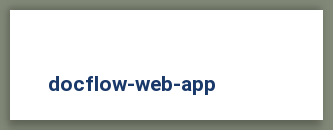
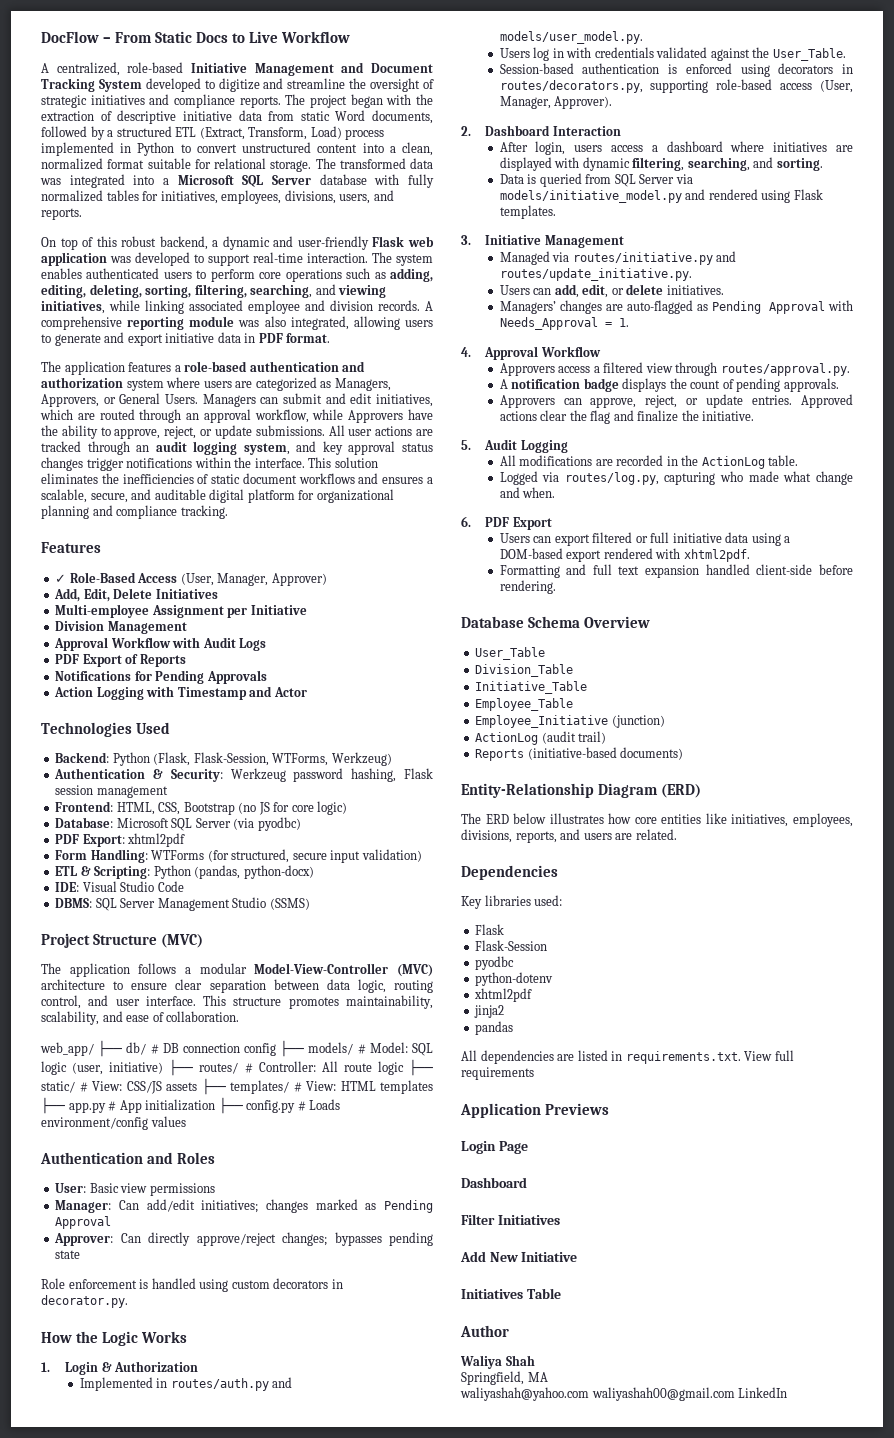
[48,76,216,95] docflow-web-app -> [41,31,351,43] [41,62,433,76] [41,78,435,92] [41,94,433,108] [41,110,433,124] [41,126,385,140] [41,142,434,156] [41,158,433,172] [40,174,435,188] [41,190,394,204] [41,208,82,220] [41,236,434,250] [41,252,433,266] [41,268,433,282] [41,284,387,298] [41,300,433,314] [41,316,433,330] [41,332,331,346] [41,361,366,375] [41,377,391,391] [41,393,434,407] [40,409,433,423] [41,425,433,439] [41,441,433,455] [41,457,378,471] [41,473,433,484] [41,489,394,503] [41,505,228,519] [41,542,101,553] [55,572,327,586] [54,588,218,602] [55,604,307,618] [55,621,187,634] [54,637,267,651] [55,654,186,667] [55,670,267,684] [54,686,307,700] [41,722,170,737] [55,752,392,766] [54,768,433,782] [55,785,168,798] [55,801,348,815] [55,817,301,831] [55,833,186,847] [55,849,422,863] [55,865,314,879] [55,881,184,892] [55,897,310,911] [41,933,203,948] [41,963,433,977] [41,979,433,993] [41,995,433,1009] [41,1011,240,1025] [40,1040,434,1057] [41,1059,434,1076] [41,1078,433,1095] [41,1097,341,1114] [41,1116,186,1130] [40,1152,215,1164] [55,1183,215,1196] [55,1199,433,1213] [55,1216,112,1229] [54,1232,433,1246] [55,1250,81,1259] [41,1278,343,1292] [41,1295,128,1308] [41,1331,187,1346] [41,1361,199,1375] [79,1377,293,1391] [499,31,643,44] [499,47,846,61] [499,63,853,77] [499,79,853,93] [499,96,613,109] [461,125,621,136] [499,141,853,155] [499,157,823,171] [499,173,693,187] [499,189,823,203] [499,205,556,219] [461,235,624,248] [499,251,737,265] [499,268,692,281] [499,284,724,298] [499,300,853,314] [499,317,629,330] [461,346,601,360] [499,362,850,376] [499,378,839,392] [499,394,853,408] [499,410,755,424] [461,439,568,453] [499,455,799,469] [499,471,853,485] [499,487,556,498] [461,516,552,530] [499,532,791,546] [499,548,750,562] [499,564,853,578] [499,580,556,594] [461,616,650,628] [475,647,546,660] [475,664,574,677] [475,681,588,694] [475,698,574,711] [475,715,665,728] [475,731,607,745] [475,747,684,761] [461,783,701,798] [461,813,853,827] [461,829,677,843] [461,865,558,880] [461,895,563,909] [475,924,505,935] [475,940,548,951] [475,956,515,970] [475,972,554,986] [474,988,533,1002] [474,1005,505,1018] [475,1021,514,1035] [461,1050,794,1064] [461,1067,534,1080] [460,1103,609,1118] [461,1141,528,1154] [461,1177,527,1188] [461,1214,560,1225] [460,1251,578,1262] [461,1288,561,1299] [460,1325,509,1337] [460,1355,535,1369] [461,1371,548,1385] [460,1387,788,1401] DocFlow – From Static Docs to Live Workflow // A centralized, role-based Initiative Management and Document Tracking System developed to digitize and streamline the oversight of strategic initiatives and compliance reports. The project began with the extraction of descriptive initiative data from static Word documents, followed by a structured ETL (Extract, Transform, Load) process implemented in Python to convert unstructured content into a clean, normalized format suitable for relational storage. The transformed data was integrated into a Microsoft SQL Server database with fully normalized tables for initiatives, employees, divisions, users, and reports. // On top of this robust backend, a dynamic and user-friendly Flask web application was developed to support real-time interaction. The system enables authenticated users to perform core operations such as adding, editing, deleting, sorting, filtering, searching, and viewing initiatives, while linking associated employee and division records. A comprehensive reporting module was also integrated, allowing users to generate and export initiative data in PDF format. // The application features a role-based authentication and authorization system where users are categorized as Managers, Approvers, or General Users. Managers can submit and edit initiatives, which are routed through an approval workflow, while Approvers have the ability to approve, reject, or update submissions. All user actions are tracked through an audit logging system, and key approval status changes trigger notifications within the interface. This solution eliminates the inefficiencies of static document workflows and ensures a scalable, secure, and auditable digital platform for organizational planning and compliance tracking. // Features // ✓ Role-Based Access (User, Manager, Approver) // Add, Edit, Delete Initiatives // Multi-employee Assignment per Initiative // Division Management // Approval Workflow with Audit Logs // PDF Export of Reports // Notifications for Pending Approvals // Action Logging with Timestamp and Actor // Technologies Used // Backend: Python (Flask, Flask-Session, WTForms, Werkzeug) // Authentication & Security: Werkzeug password hashing, Flask session management // Frontend: HTML, CSS, Bootstrap (no JS for core logic) // Database: Microsoft SQL Server (via pyodbc) // PDF Export: xhtml2pdf // Form Handling: WTForms (for structured, secure input validation) // ETL & Scripting: Python (pandas, python-docx) // IDE: Visual Studio Code // DBMS: SQL Server Management Studio (SSMS) // Project Structure (MVC) // The application follows a modular Model-View-Controller (MVC) architecture to ensure clear separation between data logic, routing control, and user interface. This structure promotes maintainability, scalability, and ease of collaboration. // web_app/ ├── db/ # DB connection config ├── models/ # Model: SQL logic (user, initiative) ├── routes/ # Controller: All route logic ├── static/ # View: CSS/JS assets ├── templates/ # View: HTML templates ├── app.py # App initialization ├── config.py # Loads environment/config values // Authentication and Roles // User: Basic view permissions // Manager: Can add/edit initiatives; changes marked as Pending Approval // Approver: Can directly approve/reject changes; bypasses pending state // Role enforcement is handled using custom decorators in decorator.py. // How the Logic Works // 1. Login & Authorization // Implemented in routes/auth.py and models/user_model.py. // Users log in with credentials validated against the User_Table. // Session-based authentication is enforced using decorators in routes/decorators.py, supporting role-based access (User, Manager, Approver). // 2. Dashboard Interaction // After login, users access a dashboard where initiatives are displayed with dynamic filtering, searching, and sorting. // Data is queried from SQL Server via models/initiative_model.py and rendered using Flask templates. // 3. Initiative Management // Managed via routes/initiative.py and routes/update_initiative.py. // Users can add, edit, or delete initiatives. // Managers’ changes are auto-flagged as Pending Approval with Needs_Approval = 1. // 4. Approval Workflow // Approvers access a filtered view through routes/approval.py. // A notification badge displays the count of pending approvals. // Approvers can approve, reject, or update entries. Approved actions clear the flag and finalize the initiative. // 5. Audit Logging // All modifications are recorded in the ActionLog table. // Logged via routes/log.py, capturing who made what change and when. // 6. PDF Export // Users can export filtered or full initiative data using a DOM-based export rendered with xhtml2pdf. // Formatting and full text expansion handled client-side before rendering. // Database Schema Overview // User_Table // Division_Table // Initiative_Table // Employee_Table // Employee_Initiative (junction) // ActionLog (audit trail) // Reports (initiative-based documents) // Entity-Relationship Diagram (ERD) // The ERD below illustrates how core entities like initiatives, employees, divisions, reports, and users are related. // Dependencies // Key libraries used: // Flask // Flask-Session // pyodbc // python-dotenv // xhtml2pdf // jinja2 // pandas // All dependencies are listed in requirements.txt. View full requirements // Application Previews // Login Page // Dashboard // Filter Initiatives // Add New Initiative // Initiatives Table // Author // Waliya Shah // Springfield, MA // waliyashah@yahoo.com waliyashah00@gmail.com LinkedIn

